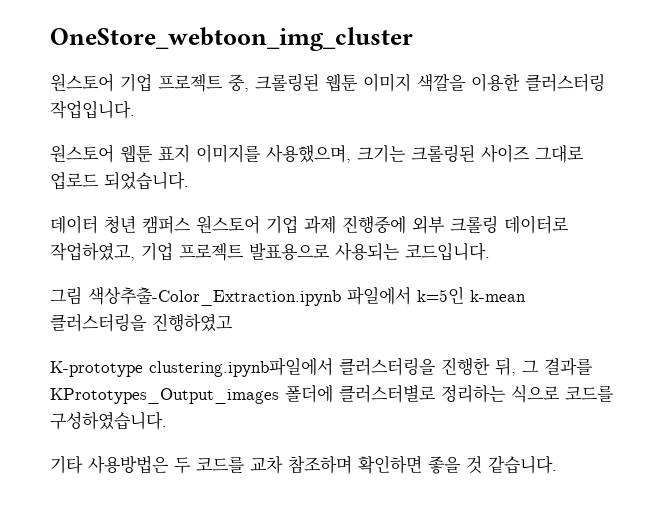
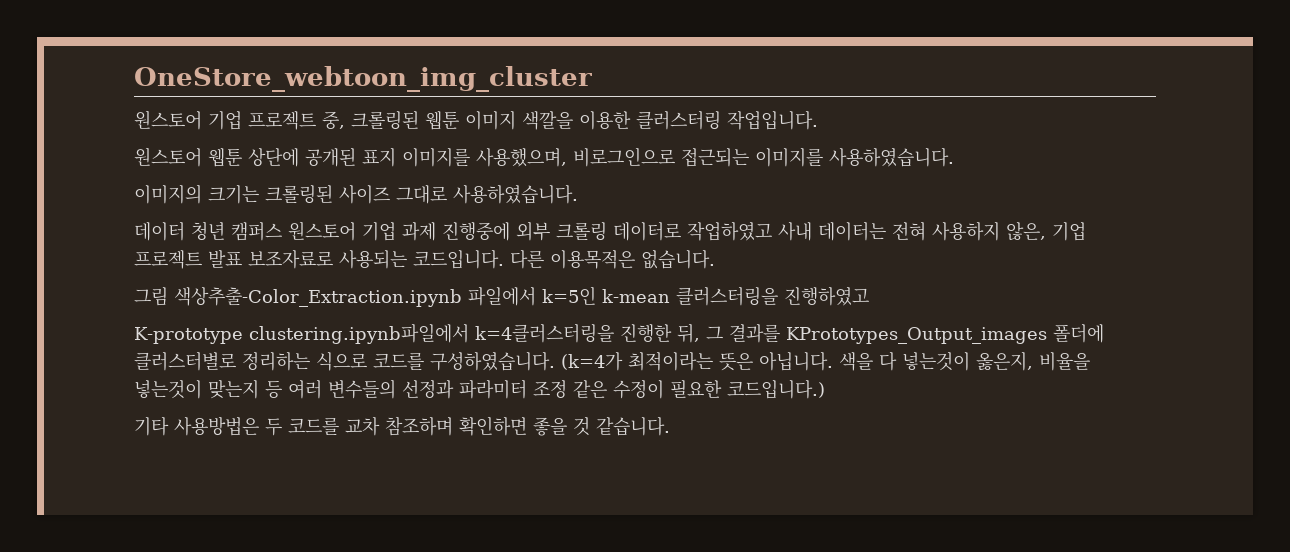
(153, 154) none -> [248,148,356,167] 상단에 공개된
(351, 153) none -> [573,147,954,167] [134,184,202,204] 비로그인으로 접근되는 이미지를 사용하였습니다. // 이미지의
[50,172,189,190] 업로드 되었습니다. -> [453,184,578,204] 사용하였습니다.
[50,243,330,261] 작업하였고, 기업 프로젝트 발표용으로 -> [687,221,1086,241] [134,249,333,269] 작업하였고 사내 데이터는 전혀 사용하지 않은, 기업 프로젝트 발표 보조자료로
(490, 252) none -> [510,249,715,269] 다른 이용목적은 없습니다.
[339,357,436,376] 클러스터링을 -> [474,323,614,343] k=4클러스터링을
(167, 421) none -> [561,351,1090,371] [134,379,825,399] (k=4가 최적이라는 뜻은 아닙니다. 색을 다 넣는것이 옳은지, 비율을 넣는것이 맞는지 등 여러 변수들의 선정과 파라미터 조정 같은 수정이 필요한 코드입니다.)

